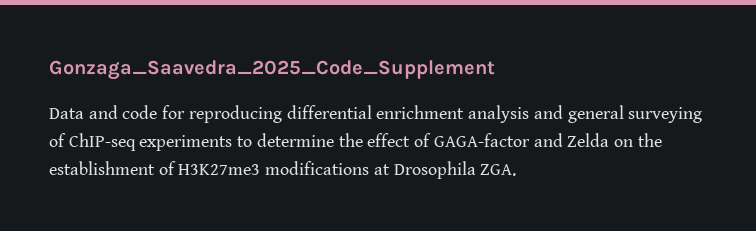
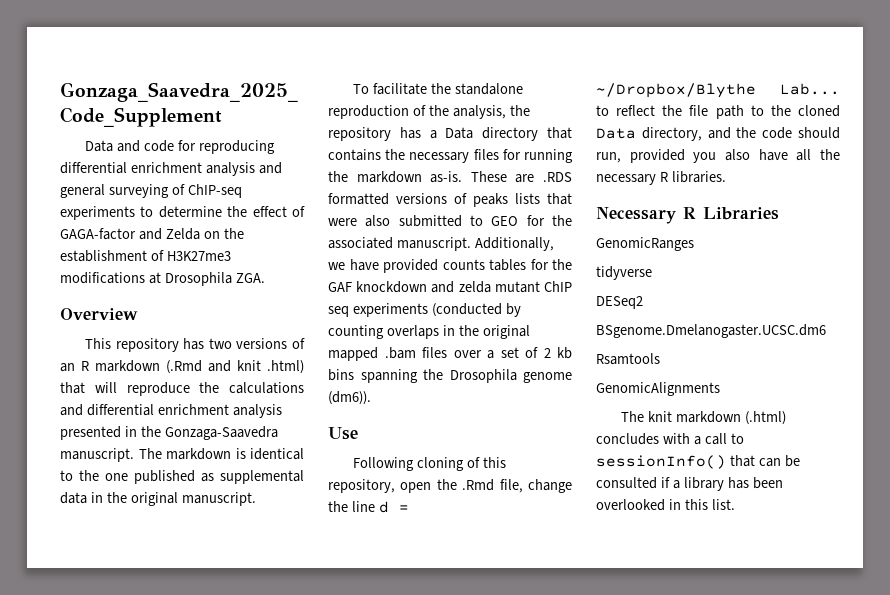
(517, 170) none -> [60,308,138,320] [85,338,305,352] [60,360,304,374] [60,382,304,396] [60,404,282,418] [60,426,278,440] [60,448,304,462] [60,470,304,484] [60,492,256,506] [353,83,524,95] [328,105,530,119] [328,127,572,141] [328,149,573,163] [328,171,572,183] [328,193,572,207] [328,215,572,227] [328,237,554,251] [328,259,572,273] [328,281,572,293] [328,303,521,317] [328,325,530,339] [328,347,572,361] [328,369,572,383] [328,391,371,405] [328,427,358,440] [353,457,507,471] [328,479,572,493] [328,501,409,513] [596,83,840,98] [596,105,840,119] [596,127,840,141] [596,149,840,163] [596,171,726,185] [596,207,779,224] [596,237,694,251] [596,266,652,280] [596,296,643,309] [596,324,826,338] [596,353,660,365] [596,382,720,396] [621,411,787,425] [596,433,744,445] [596,455,800,469] [596,477,783,491] [596,499,735,511] // Overview // This repository has two versions of an R markdown (.Rmd and knit .html) that will reproduce the calculations and differential enrichment analysis presented in the Gonzaga-Saavedra manuscript. The markdown is identical to the one published as supplemental data in the original manuscript. // To facilitate the standalone reproduction of the analysis, the repository has a Data directory that contains the necessary files for running the markdown as-is. These are .RDS formatted versions of peaks lists that were also submitted to GEO for the associated manuscript. Additionally, we have provided counts tables for the GAF knockdown and zelda mutant ChIP seq experiments (conducted by counting overlaps in the original mapped .bam files over a set of 2 kb bins spanning the Drosophila genome (dm6)). // Use // Following cloning of this repository, open the .Rmd file, change the line d = ~/Dropbox/Blythe Lab... to reflect the file path to the cloned Data directory, and the code should run, provided you also have all the necessary R libraries. // Necessary R Libraries // GenomicRanges // tidyverse // DESeq2 // BSgenome.Dmelanogaster.UCSC.dm6 // Rsamtools // GenomicAlignments // The knit markdown (.html) concludes with a call to sessionInfo() that can be consulted if a library has been overlooked in this list.

